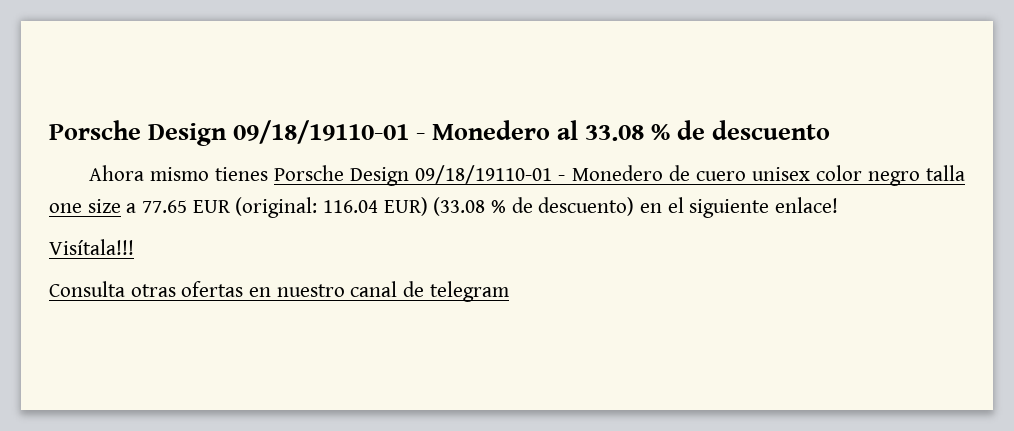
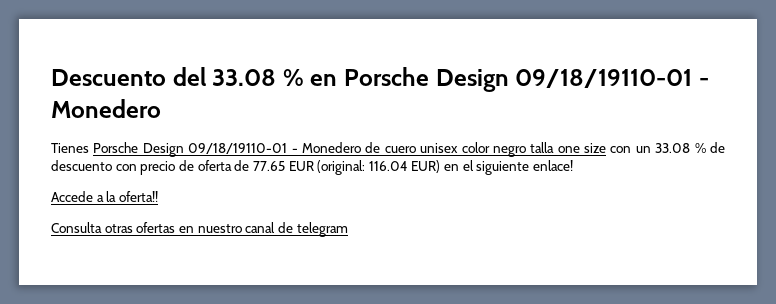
[49,120,830,146] [89,165,269,181] Porsche Design 09/18/19110-01 - Monedero al 33.08 % de descuento // Ahora mismo tienes -> [51,67,709,92] [51,99,161,118] [51,143,89,153] Descuento del 33.08 % en Porsche Design 09/18/19110-01 - Monedero // Tienes
[126,203,137,213] a -> [610,142,726,153] [51,160,250,175] con un 33.08 % de descuento con precio de oferta de
[433,197,635,216] (33.08 % de descuento) -> (441, 166) none
[49,239,134,255] Visítala!!! -> [51,191,158,202] Accede a la oferta!!

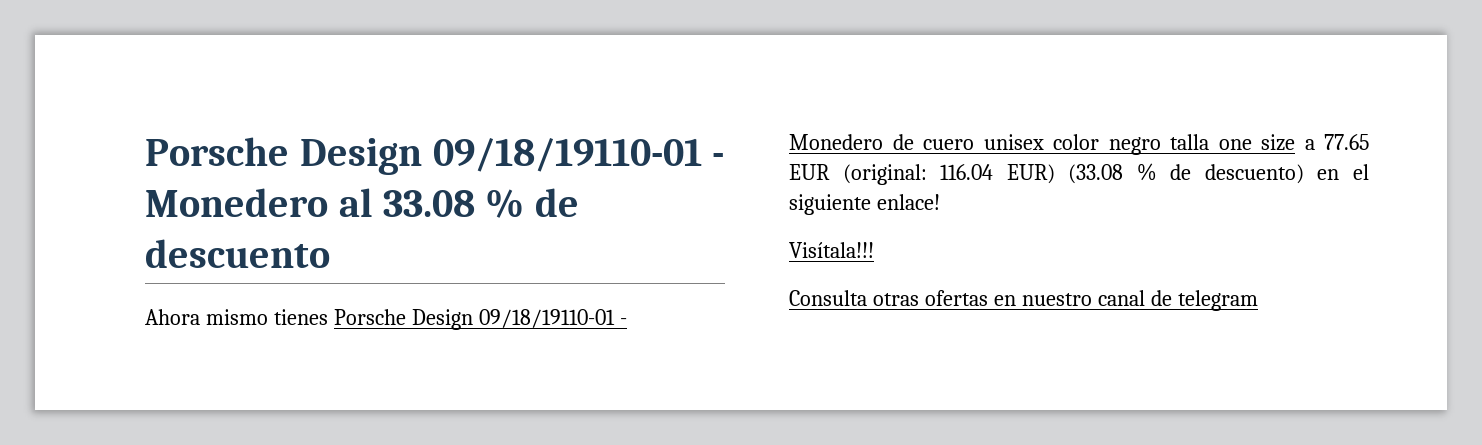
[51,67,709,92] [51,99,161,118] [51,143,89,153] Descuento del 33.08 % en Porsche Design 09/18/19110-01 - Monedero // Tienes -> [145,137,725,175] [145,188,580,218] [145,239,330,268] [145,309,328,325] Porsche Design 09/18/19110-01 - Monedero al 33.08 % de descuento // Ahora mismo tienes
[610,142,726,153] [51,160,250,175] con un 33.08 % de descuento con precio de oferta de -> [1304,139,1315,150] a
(441, 166) none -> [1068,163,1304,184] (33.08 % de descuento)
[51,191,158,202] Accede a la oferta!! -> [789,242,874,258] Visítala!!!

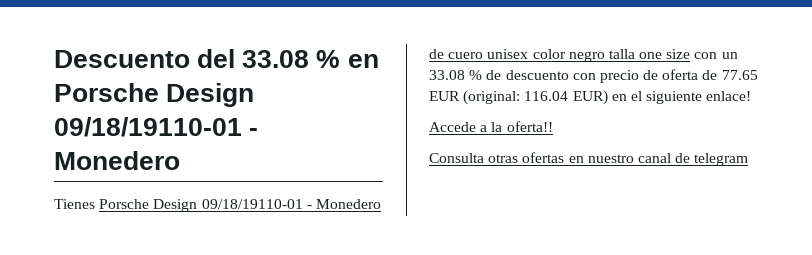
[145,137,725,175] [145,188,580,218] [145,239,330,268] [145,309,328,325] Porsche Design 09/18/19110-01 - Monedero al 33.08 % de descuento // Ahora mismo tienes -> [54,49,379,68] [54,83,255,107] [54,117,259,137] [54,151,180,170] [54,199,95,209] Descuento del 33.08 % en Porsche Design 09/18/19110-01 - Monedero // Tienes
[1304,139,1315,150] a -> [694,52,738,59] [429,69,718,83] con un 33.08 % de descuento con precio de oferta de
[1068,163,1304,184] (33.08 % de descuento) -> (608, 97) none
[789,242,874,258] Visítala!!! -> [429,121,553,132] Accede a la oferta!!

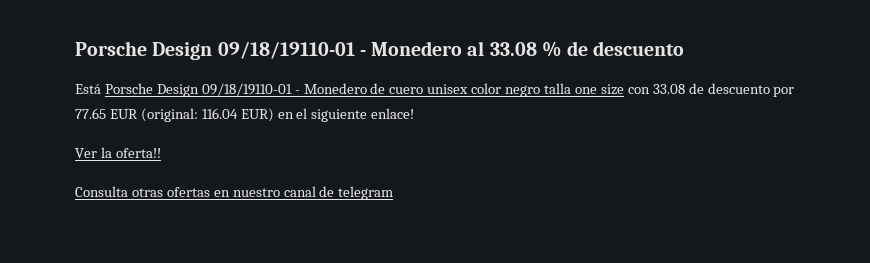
[54,49,379,68] [54,83,255,107] [54,117,259,137] [54,151,180,170] [54,199,95,209] Descuento del 33.08 % en Porsche Design 09/18/19110-01 - Monedero // Tienes -> [75,41,685,60] [75,84,101,94] Porsche Design 09/18/19110-01 - Monedero al 33.08 % de descuento // Está
[721,52,738,59] [429,69,718,83] un 33.08 % de descuento con precio de oferta de -> [652,83,795,97] 33.08 de descuento por
[429,122,488,132] Accede a -> [75,148,97,158] Ver

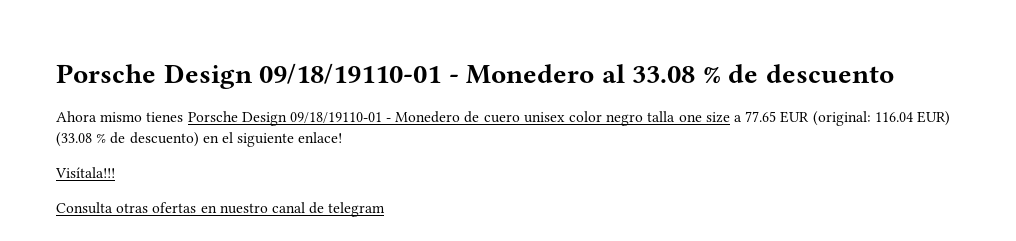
[75,84,101,94] Está -> [56,111,184,122] Ahora mismo tienes
[627,83,795,97] con 33.08 de descuento por -> [733,115,742,122] a
(274, 115) none -> [56,132,199,147] (33.08 % de descuento)
[75,147,161,158] Ver la oferta!! -> [55,167,115,178] Visítala!!!

